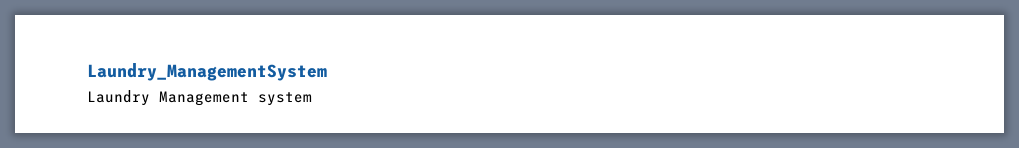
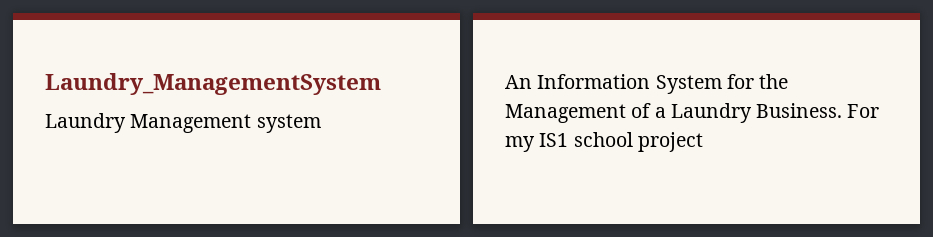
(312, 99) none -> [505,74,789,94] [505,103,880,123] [505,132,703,152] // An Information System for the Management of a Laundry Business. For my IS1 school project

